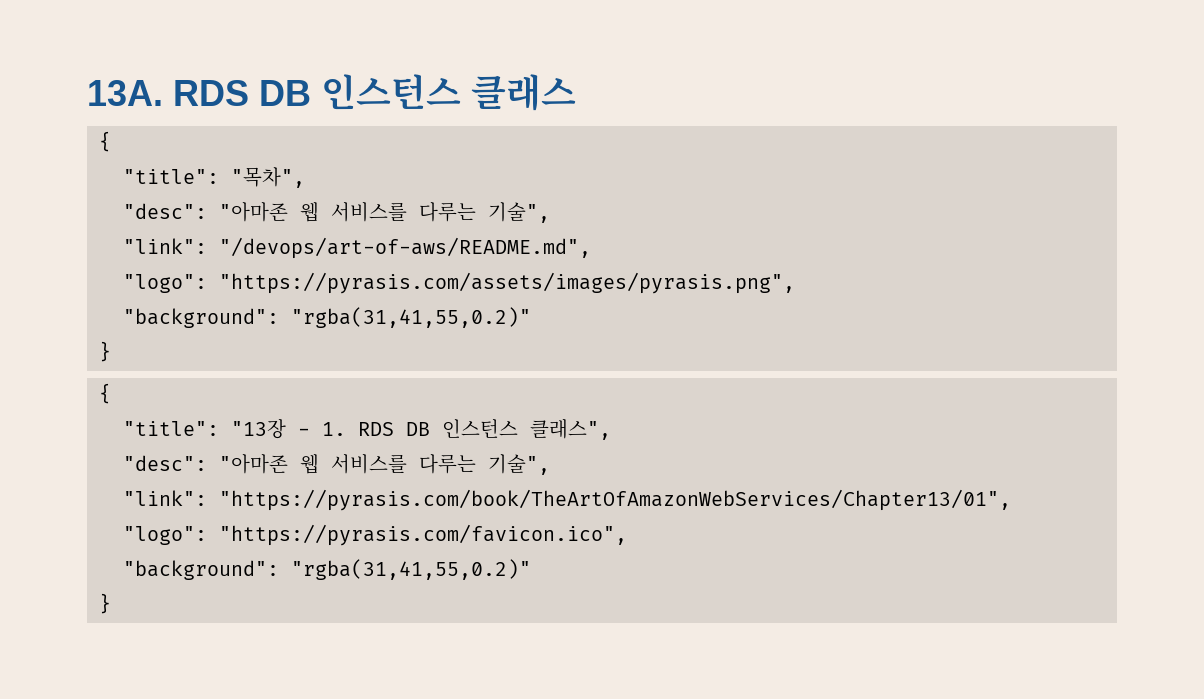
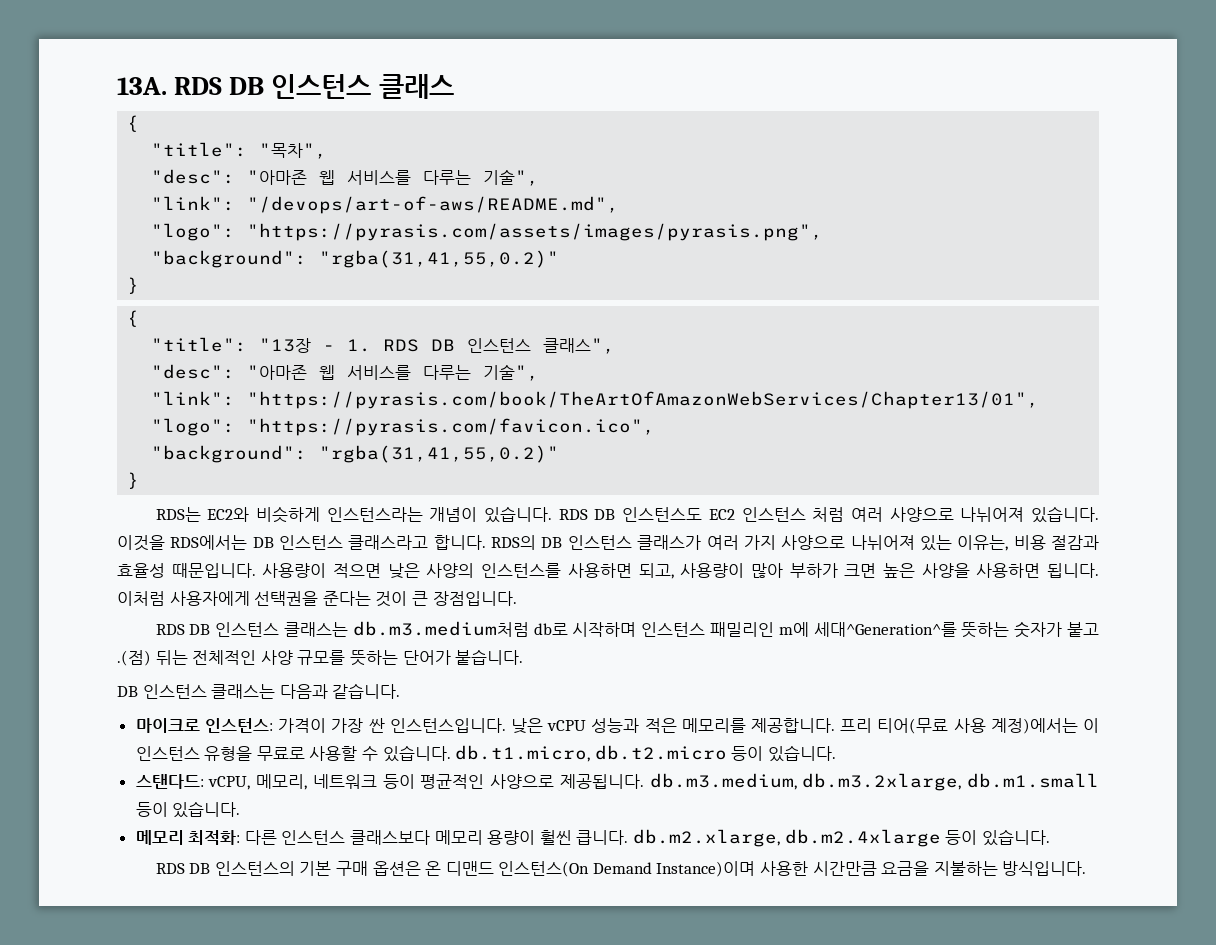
(111, 603) none -> [155,506,1099,523] [117,535,1100,551] [117,563,1099,579] [117,591,517,607] [155,621,1099,638] [117,649,524,666] [117,683,401,699] [135,718,1099,734] [135,745,837,762] [135,773,1099,791] [135,801,241,818] [135,829,1050,847] [155,861,1087,877] // RDS는 EC2와 비슷하게 인스턴스라는 개념이 있습니다. RDS DB 인스턴스도 EC2 인스턴스 처럼 여러 사양으로 나뉘어져 있습니다. 이것을 RDS에서는 DB 인스턴스 클래스라고 합니다. RDS의 DB 인스턴스 클래스가 여러 가지 사양으로 나뉘어져 있는 이유는, 비용 절감과 효율성 때문입니다. 사용량이 적으면 낮은 사양의 인스턴스를 사용하면 되고, 사용량이 많아 부하가 크면 높은 사양을 사용하면 됩니다. 이처럼 사용자에게 선택권을 준다는 것이 큰 장점입니다. // RDS DB 인스턴스 클래스는 db.m3.medium처럼 db로 시작하며 인스턴스 패밀리인 m에 세대^Generation^를 뜻하는 숫자가 붙고 .(점) 뒤는 전체적인 사양 규모를 뜻하는 단어가 붙습니다. // DB 인스턴스 클래스는 다음과 같습니다. // 마이크로 인스턴스: 가격이 가장 싼 인스턴스입니다. 낮은 vCPU 성능과 적은 메모리를 제공합니다. 프리 티어(무료 사용 계정)에서는 이 인스턴스 유형을 무료로 사용할 수 있습니다. db.t1.micro, db.t2.micro 등이 있습니다. // 스탠다드: vCPU, 메모리, 네트워크 등이 평균적인 사양으로 제공됩니다. db.m3.medium, db.m3.2xlarge, db.m1.small 등이 있습니다. // 메모리 최적화: 다른 인스턴스 클래스보다 메모리 용량이 훨씬 큽니다. db.m2.xlarge, db.m2.4xlarge 등이 있습니다. // RDS DB 인스턴스의 기본 구매 옵션은 온 디맨드 인스턴스(On Demand Instance)이며 사용한 시간만큼 요금을 지불하는 방식입니다.

